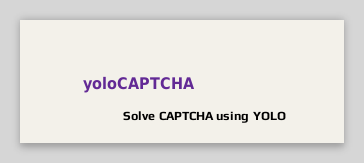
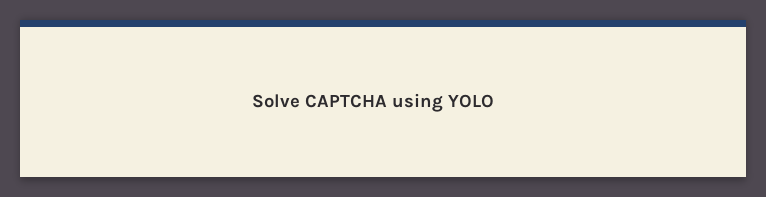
[83,76,195,93] yoloCAPTCHA // -> (251, 101) none

